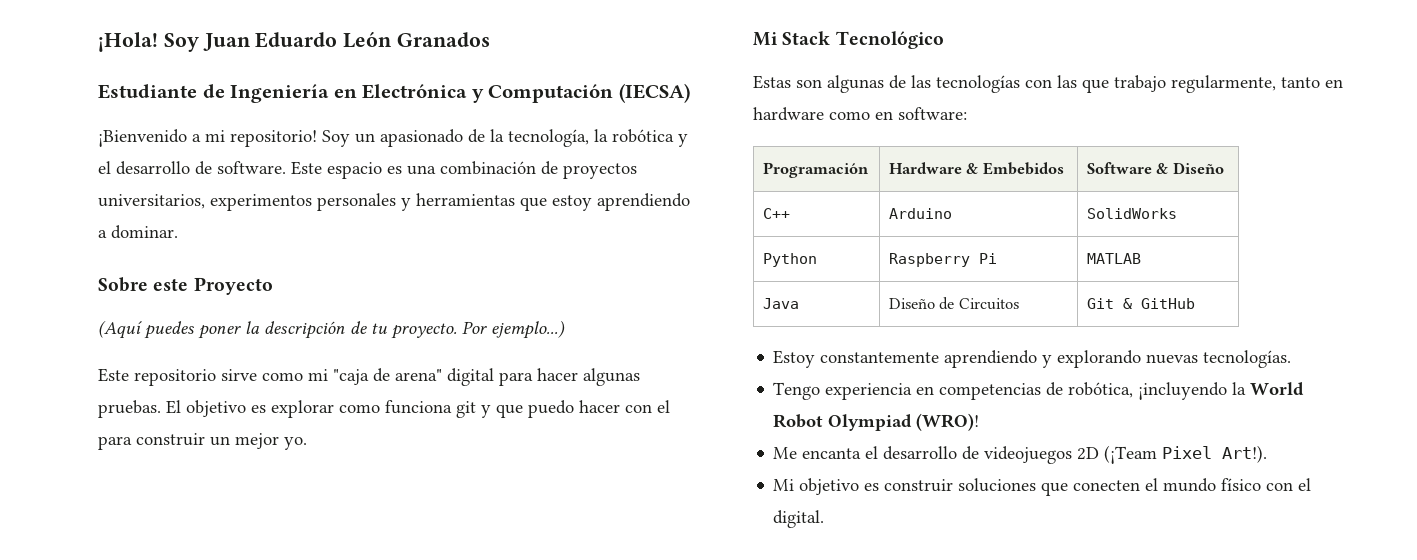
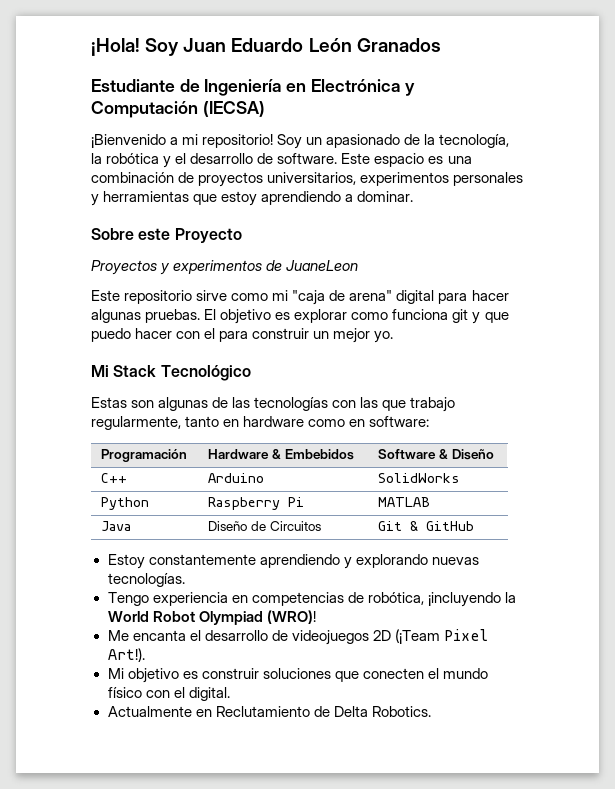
[98,320,565,339] (Aquí puedes poner la descripción de tu proyecto. Por ejemplo...) -> [91,260,359,275] Proyectos y experimentos de JuaneLeon
(825, 519) none -> [107,706,431,717] // Actualmente en Reclutamiento de Delta Robotics.

